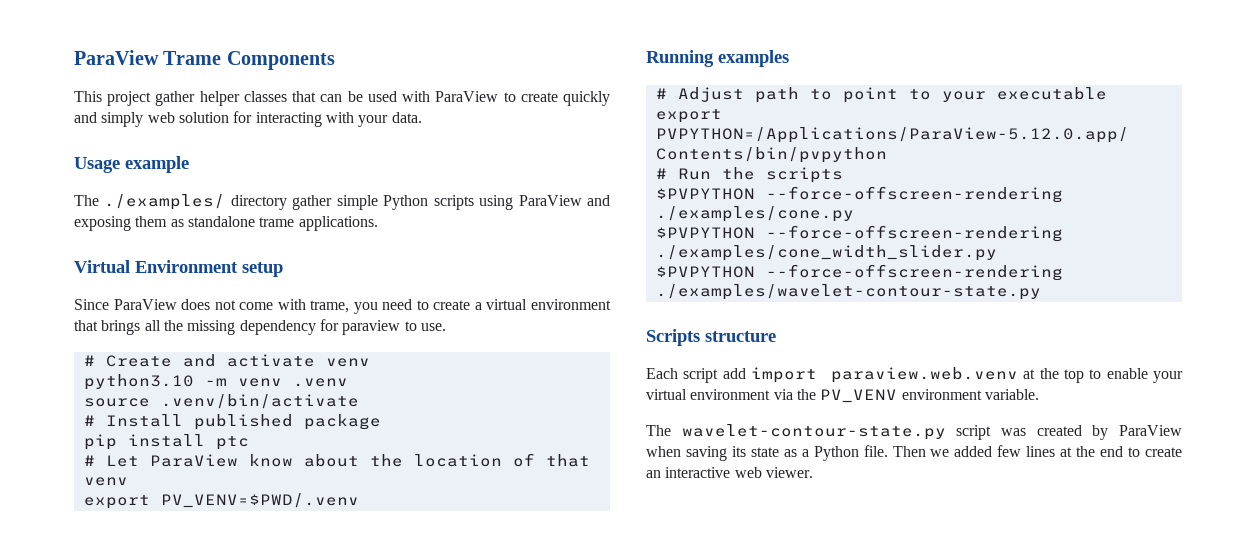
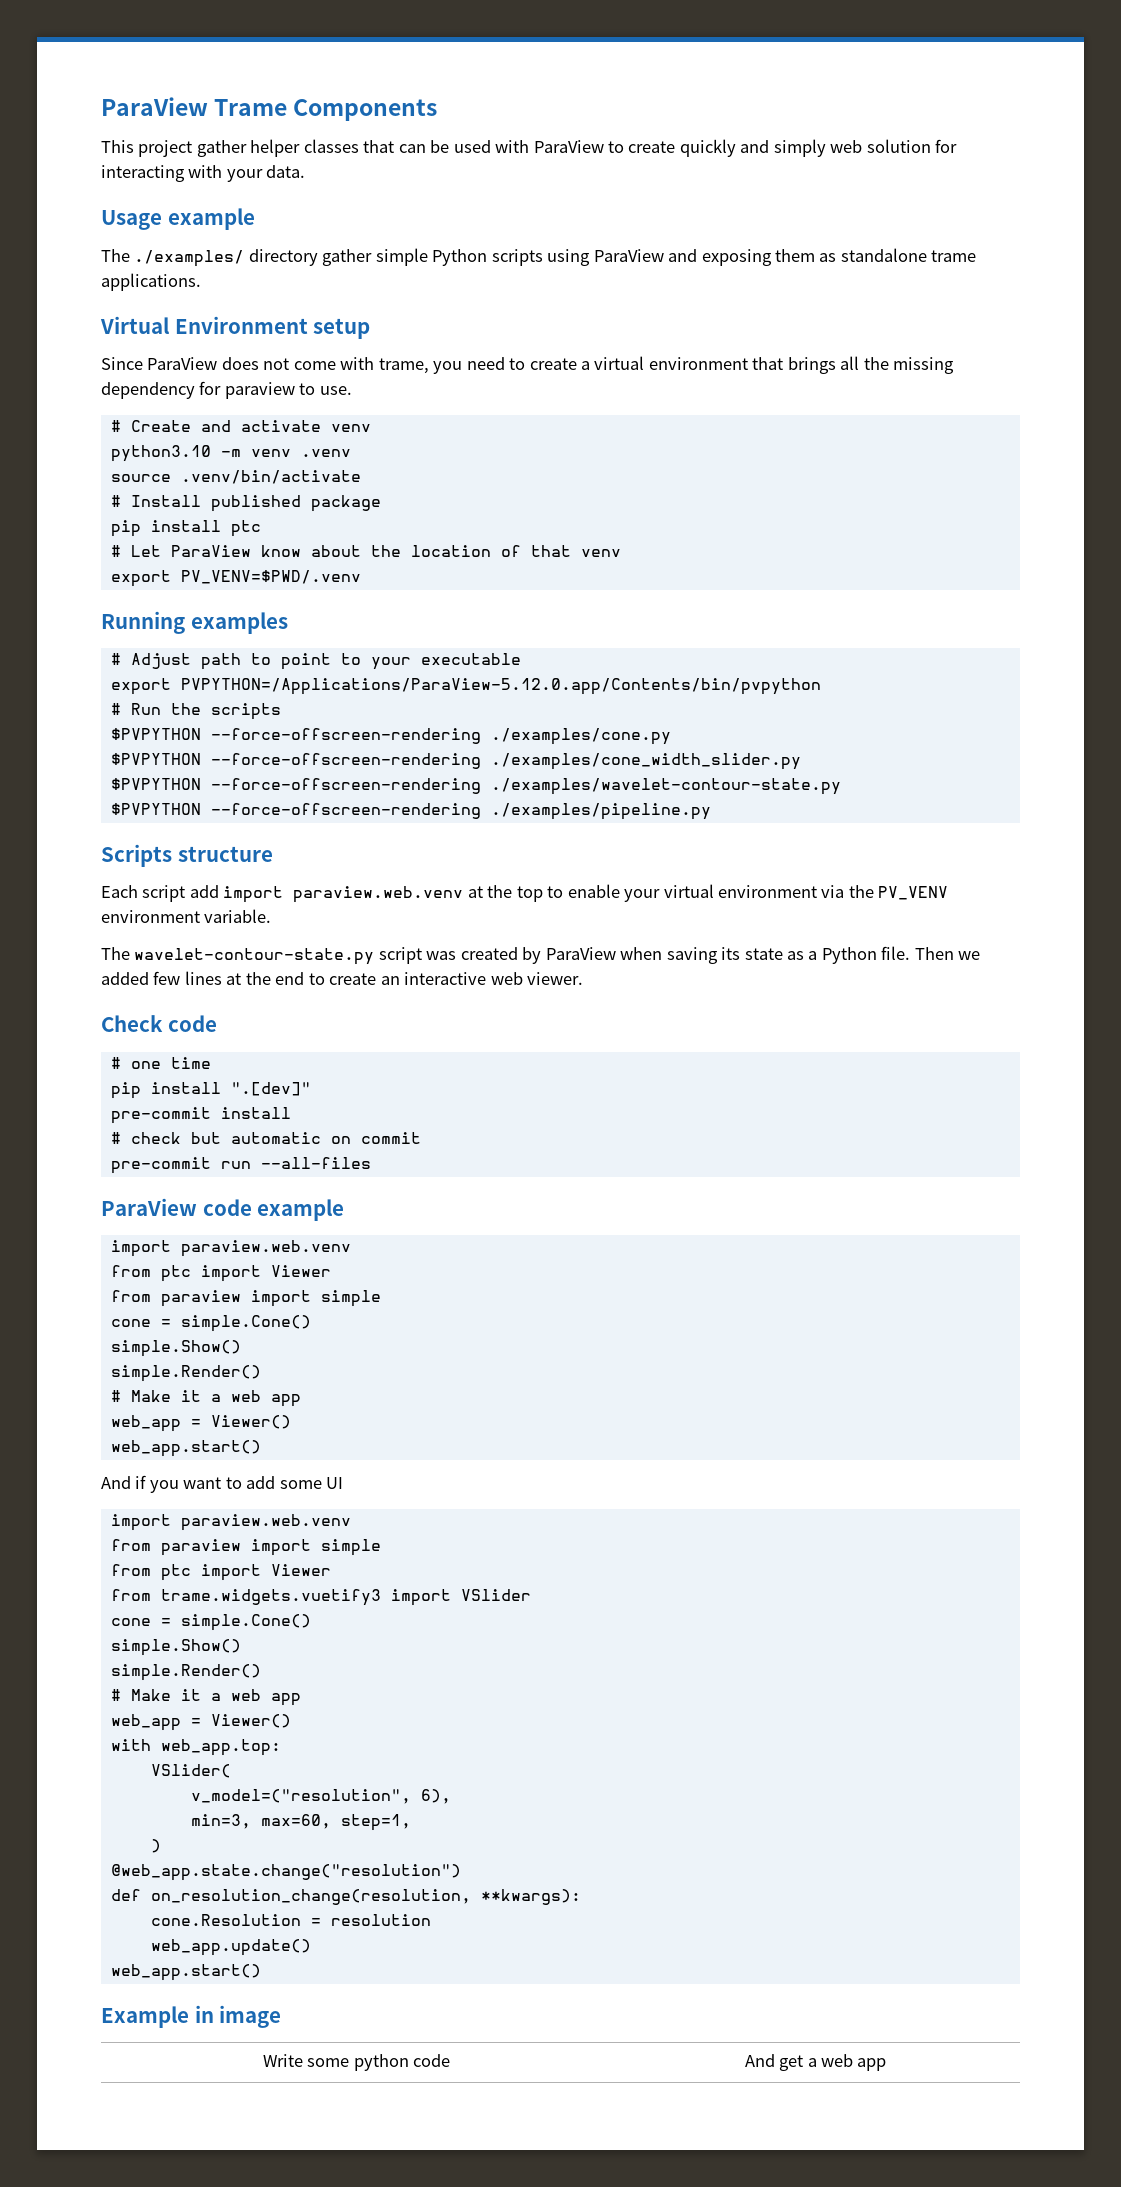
(1041, 292) none -> [110,803,711,820] // $PVPYTHON --force-offscreen-rendering ./examples/pipeline.py
(813, 472) none -> [101,1015,217,1032] [110,1057,211,1069] [110,1082,311,1099] [110,1107,291,1124] [110,1132,421,1144] [110,1157,371,1174] [101,1198,345,1221] [110,1240,351,1257] [110,1265,331,1282] [110,1290,381,1307] [110,1315,311,1332] [110,1340,241,1357] [110,1365,261,1382] [110,1390,301,1407] [110,1415,291,1432] [110,1440,261,1457] [101,1475,344,1493] [110,1514,351,1531] [110,1539,381,1556] [110,1564,331,1581] [110,1589,531,1606] [110,1614,311,1631] [110,1639,241,1656] [110,1664,261,1681] [110,1689,301,1706] [110,1714,291,1731] [110,1739,281,1756] [150,1764,231,1778] [190,1789,451,1804] [190,1814,411,1831] [150,1839,161,1853] [110,1864,461,1881] [110,1889,581,1905] [150,1914,431,1926] [150,1939,311,1956] [110,1964,261,1981] [101,2005,282,2028] [262,2054,451,2071] [744,2054,887,2071] // Check code // # one time // pip install ".[dev]" // pre-commit install // # check but automatic on commit // pre-commit run --all-files // ParaView code example // import paraview.web.venv // from ptc import Viewer // from paraview import simple // cone = simple.Cone() // simple.Show() // simple.Render() // # Make it a web app // web_app = Viewer() // web_app.start() // And if you want to add some UI // import paraview.web.venv // from paraview import simple // from ptc import Viewer // from trame.widgets.vuetify3 import VSlider // cone = simple.Cone() // simple.Show() // simple.Render() // # Make it a web app // web_app = Viewer() // with web_app.top: // VSlider( // v_model=("resolution", 6), // min=3, max=60, step=1, // ) // @web_app.state.change("resolution") // def on_resolution_change(resolution, **kwargs): // cone.Resolution = resolution // web_app.update() // web_app.start() // Example in image // Write some python code | And get a web app

